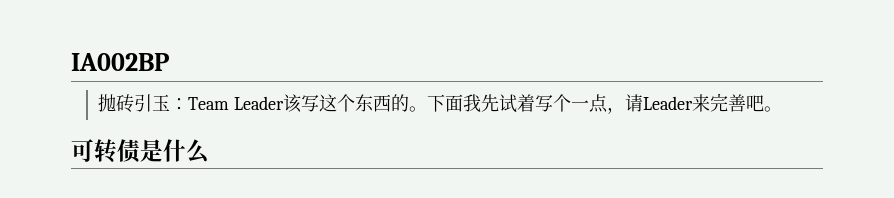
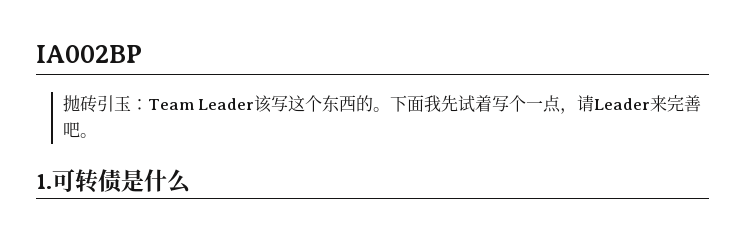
(783, 109) none -> [36,174,52,189] 1.

